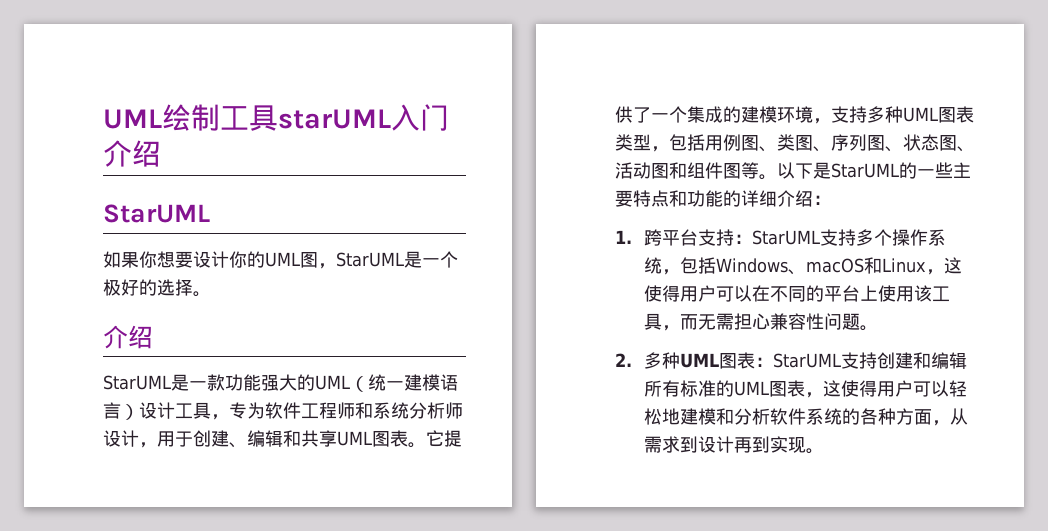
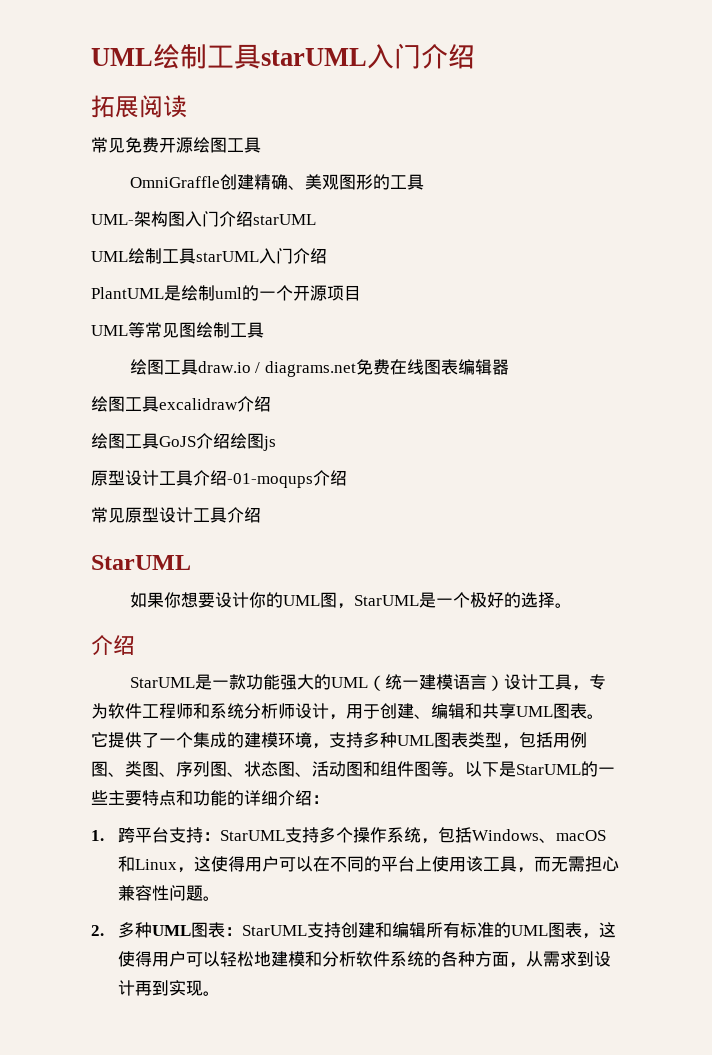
[103,104,449,131] [103,140,161,167] UML绘制工具starUML入门介绍 -> [91,43,475,69] [91,95,187,118] [91,137,261,153] [129,174,424,190] [91,211,316,227] [91,248,327,264] [91,285,361,301] [91,322,264,338] [129,359,509,377] [91,396,271,412] [91,433,276,451] [91,470,347,488] [91,507,261,523] UML绘制工具starUML入门介绍 // 拓展阅读 // 常见免费开源绘图工具 // OmniGraffle创建精确、美观图形的工具 // UML-架构图入门介绍starUML // UML绘制工具starUML入门介绍 // PlantUML是绘制uml的一个开源项目 // UML等常见图绘制工具 // 绘图工具draw.io / diagrams.net免费在线图表编辑器 // 绘图工具excalidraw介绍 // 绘图工具GoJS介绍绘图js // 原型设计工具介绍-01-moqups介绍 // 常见原型设计工具介绍

